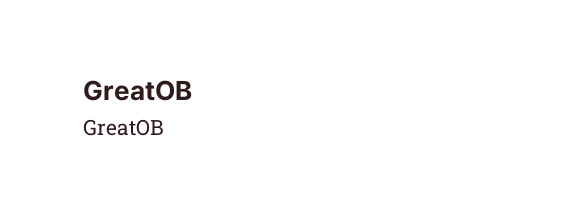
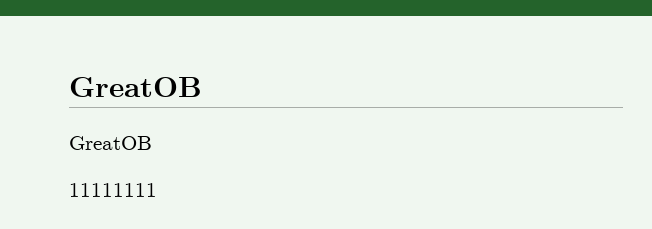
(164, 127) none -> [69,183,157,197] // 11111111

